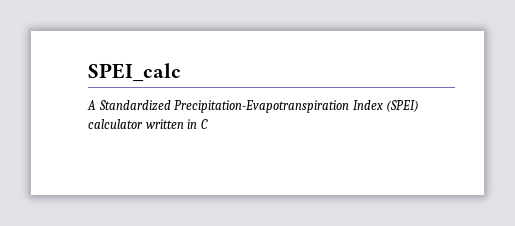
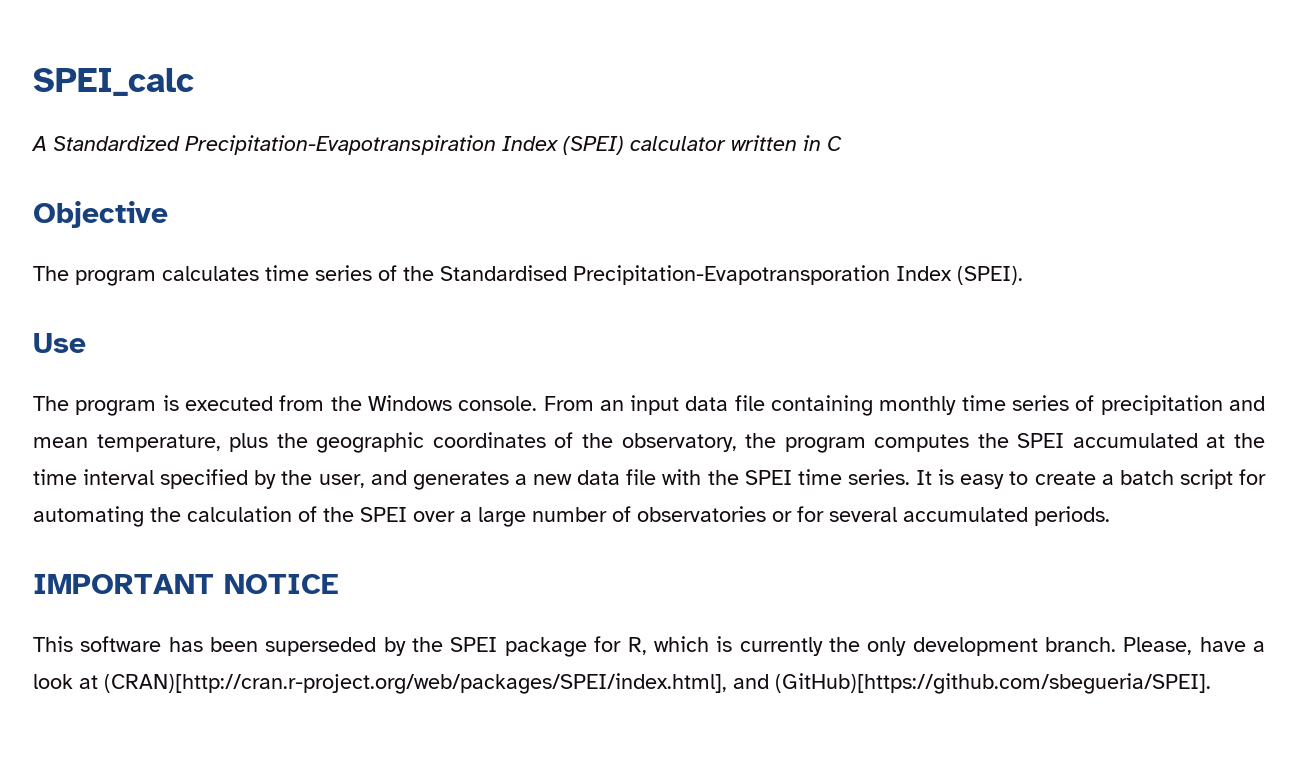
(208, 124) none -> [33,201,168,228] [33,265,1023,286] [33,333,86,353] [33,395,1265,416] [33,432,1265,453] [33,469,1266,490] [33,506,1110,527] [33,574,338,594] [33,636,1265,657] [33,673,1211,694] // Objective // The program calculates time series of the Standardised Precipitation-Evapotransporation Index (SPEI). // Use // The program is executed from the Windows console. From an input data file containing monthly time series of precipitation and mean temperature, plus the geographic coordinates of the observatory, the program computes the SPEI accumulated at the time interval specified by the user, and generates a new data file with the SPEI time series. It is easy to create a batch script for automating the calculation of the SPEI over a large number of observatories or for several accumulated periods. // IMPORTANT NOTICE // This software has been superseded by the SPEI package for R, which is currently the only development branch. Please, have a look at (CRAN)[http://cran.r-project.org/web/packages/SPEI/index.html], and (GitHub)[https://github.com/sbegueria/SPEI].

